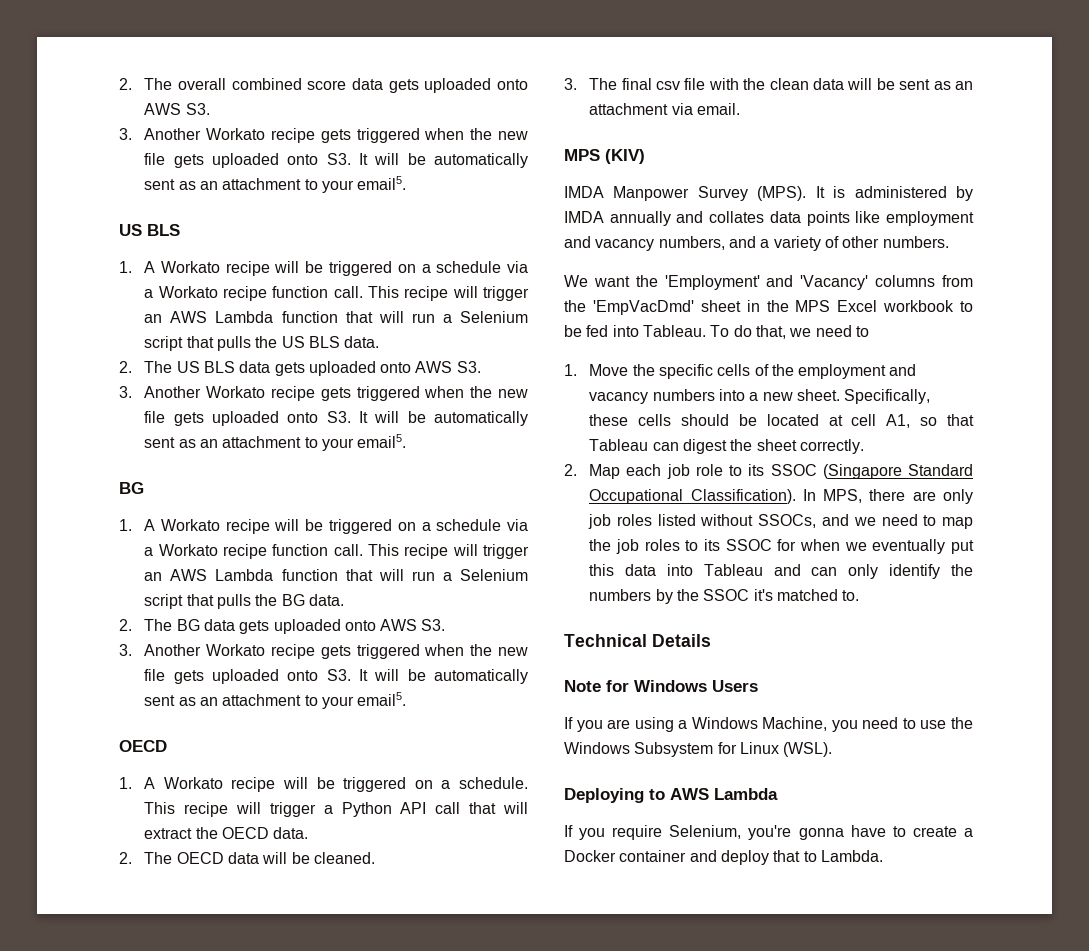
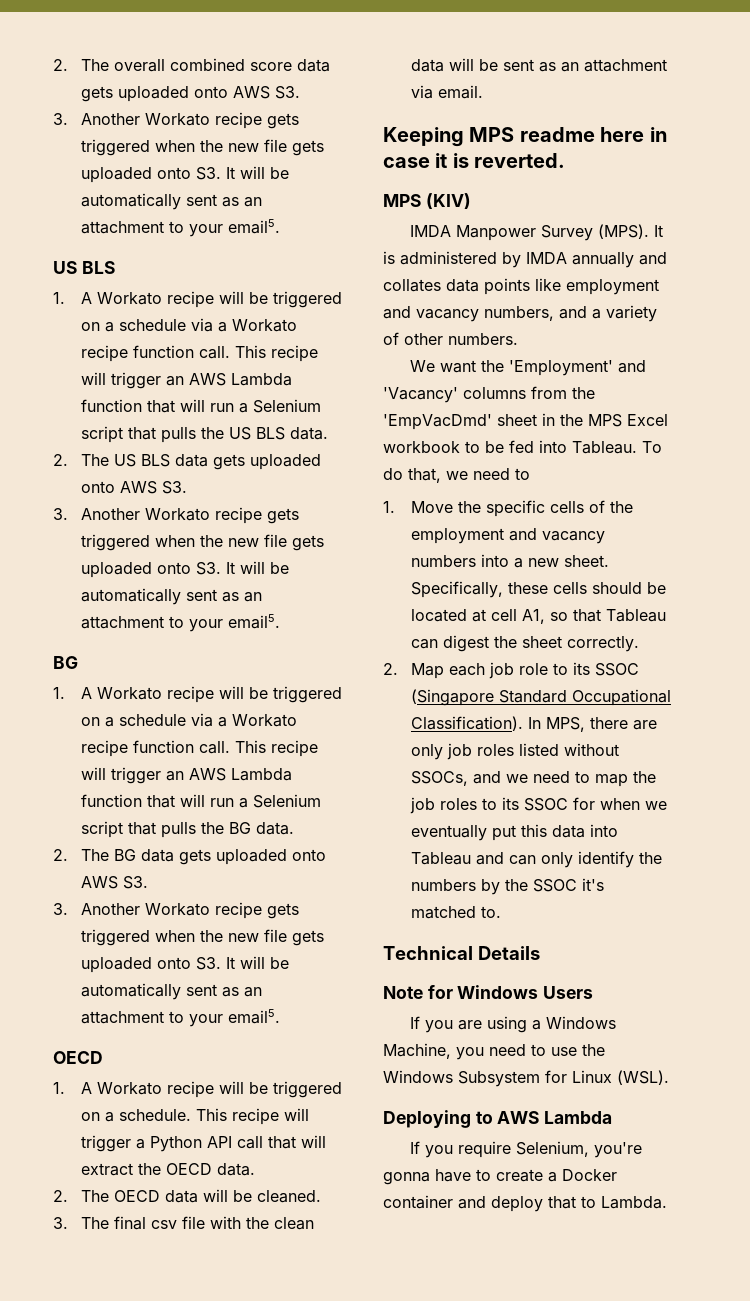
(740, 109) none -> [383,127,667,147] [383,153,566,168] // Keeping MPS readme here in case it is reverted.

